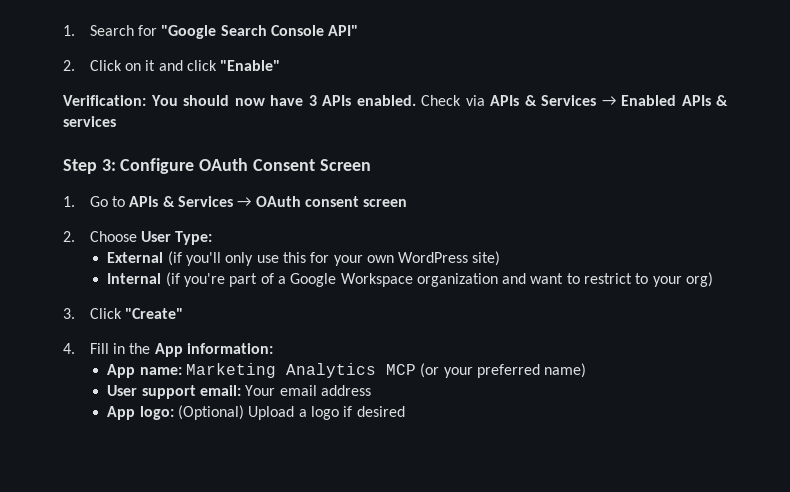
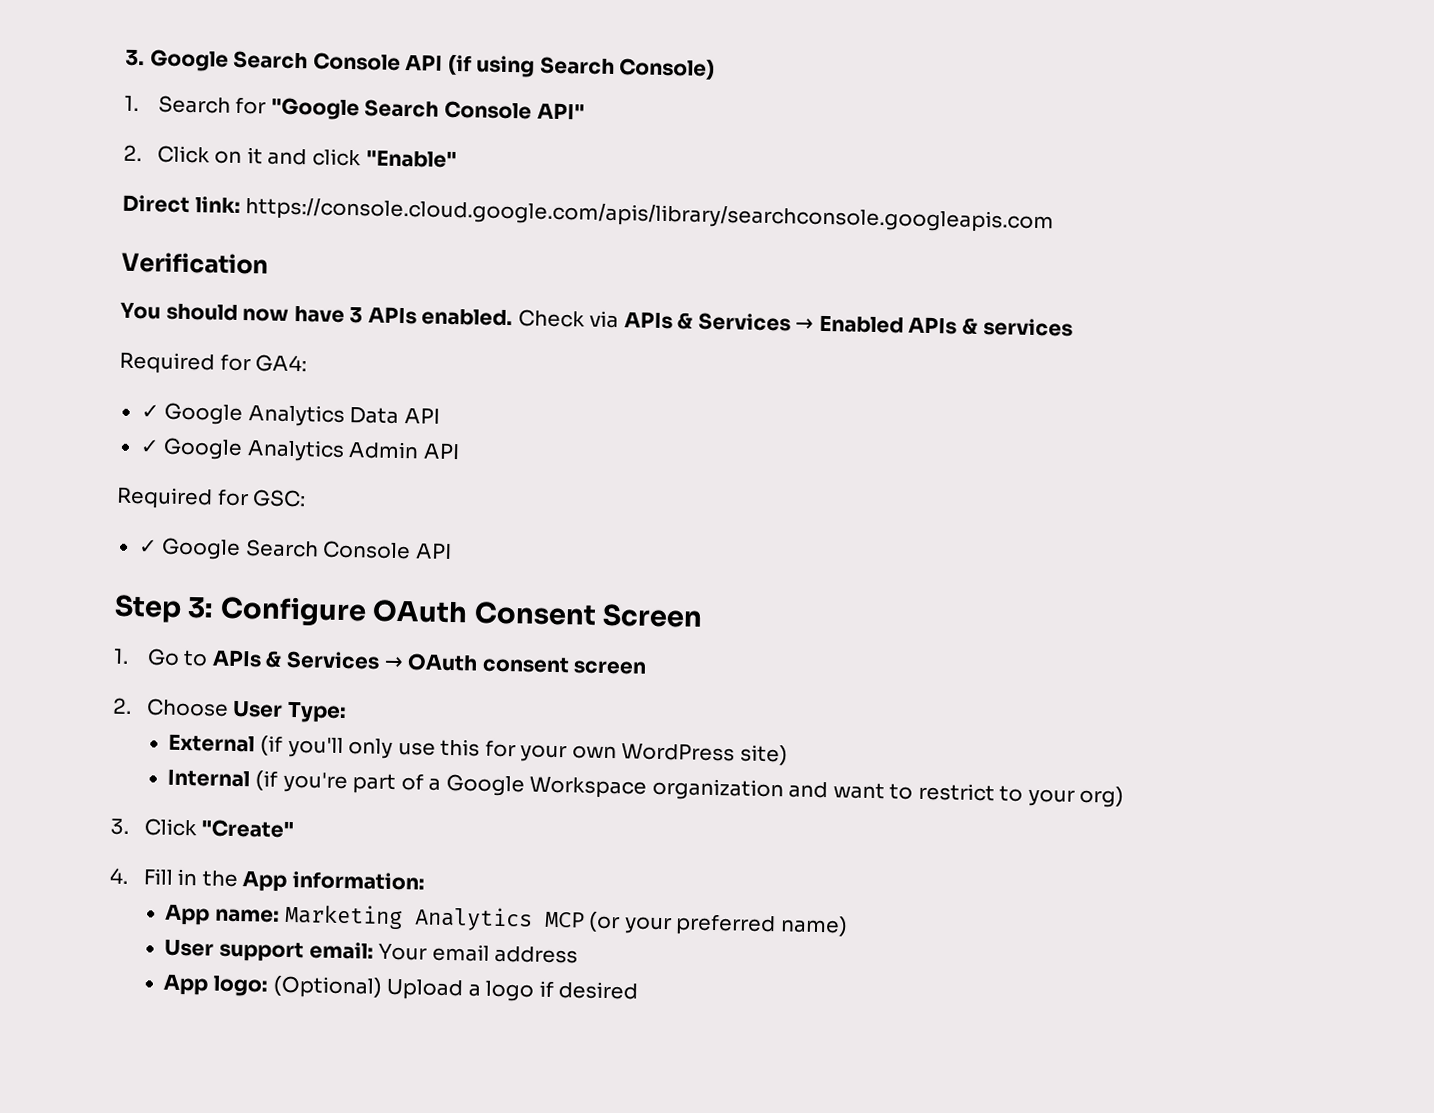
(63, 30) none -> [125,49,716,80] 3. Google Search Console API (if using Search Console) //
[63,95,146,106] Verification: -> [122,194,1055,234] [121,251,269,275] Direct link: https://console.cloud.google.com/apis/library/searchconsole.googleapis.com // Verification //
(116, 121) none -> [119,351,308,375] [140,402,440,427] [139,437,460,462] [116,486,307,510] [137,537,452,561] // Required for GA4: // ✓ Google Analytics Data API // ✓ Google Analytics Admin API // Required for GSC: // ✓ Google Search Console API

